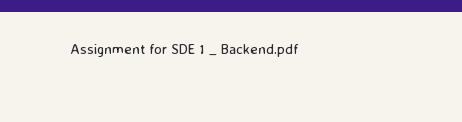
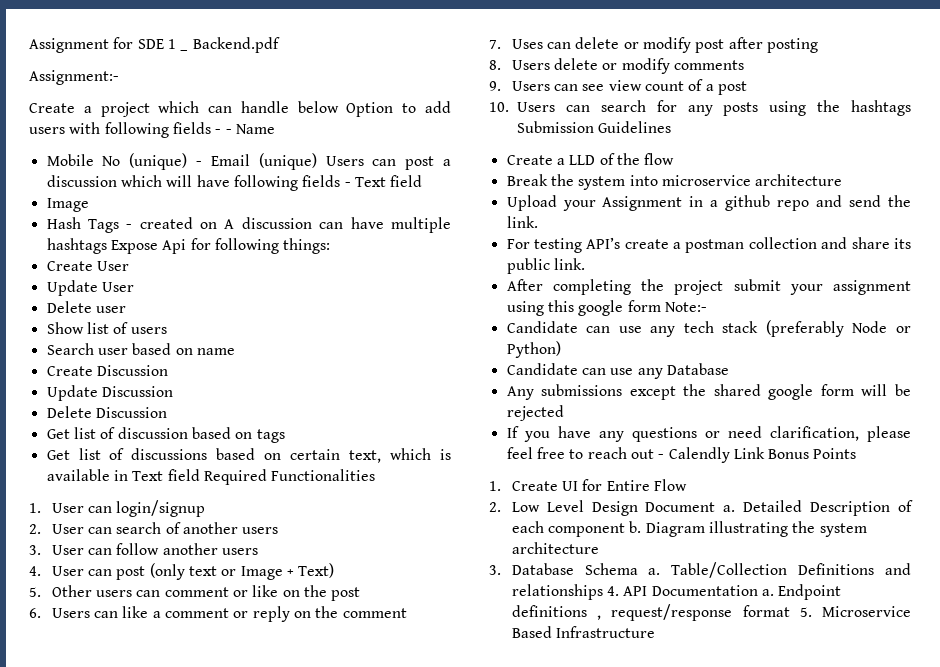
(299, 50) none -> [29,70,119,85] [29,101,451,117] [29,122,275,138] [46,153,451,170] [46,175,423,191] [46,198,89,212] [46,217,452,233] [46,238,331,254] [46,261,129,271] [46,280,134,296] [46,301,126,313] [46,322,167,334] [46,343,235,355] [46,365,168,376] [46,385,173,401] [46,406,167,418] [46,427,285,443] [46,448,451,463] [46,469,376,485] [29,500,206,517] [29,522,279,534] [29,543,259,555] [29,563,335,580] [29,585,361,601] [29,606,407,622] [489,37,818,53] [489,58,745,74] [489,79,747,95] [489,100,911,116] [517,121,672,133] [506,153,675,165] [506,174,843,190] [506,195,911,211] [506,216,538,228] [506,237,911,253] [506,258,585,274] [506,279,912,295] [506,300,707,316] [506,320,911,337] [506,341,561,358] [506,363,729,379] [506,384,911,400] [506,405,564,421] [506,426,911,442] [506,447,857,463] [489,479,688,491] [489,500,913,516] [511,521,867,537] [511,542,599,554] [489,562,911,578] [511,584,842,600] [511,604,911,621] [511,626,656,638] // Assignment:- // Create a project which can handle below Option to add users with following fields - - Name // Mobile No (unique) - Email (unique) Users can post a discussion which will have following fields - Text field // Image // Hash Tags - created on A discussion can have multiple hashtags Expose Api for following things: // Create User // Update User // Delete user // Show list of users // Search user based on name // Create Discussion // Update Discussion // Delete Discussion // Get list of discussion based on tags // Get list of discussions based on certain text, which is available in Text field Required Functionalities // 1. User can login/signup // 2. User can search of another users // 3. User can follow another users // 4. User can post (only text or Image + Text) // 5. Other users can comment or like on the post // 6. Users can like a comment or reply on the comment // 7. Uses can delete or modify post after posting // 8. Users delete or modify comments // 9. Users can see view count of a post // 10. Users can search for any posts using the hashtags Submission Guidelines // Create a LLD of the flow // Break the system into microservice architecture // Upload your Assignment in a github repo and send the link. // For testing API’s create a postman collection and share its public link. // After completing the project submit your assignment using this google form Note:- // Candidate can use any tech stack (preferably Node or Python) // Candidate can use any Database // Any submissions except the shared google form will be rejected // If you have any questions or need clarification, please feel free to reach out - Calendly Link Bonus Points // 1. Create UI for Entire Flow // 2. Low Level Design Document a. Detailed Description of each component b. Diagram illustrating the system architecture // 3. Database Schema a. Table/Collection Definitions and relationships 4. API Documentation a. Endpoint definitions , request/response format 5. Microservice Based Infrastructure

